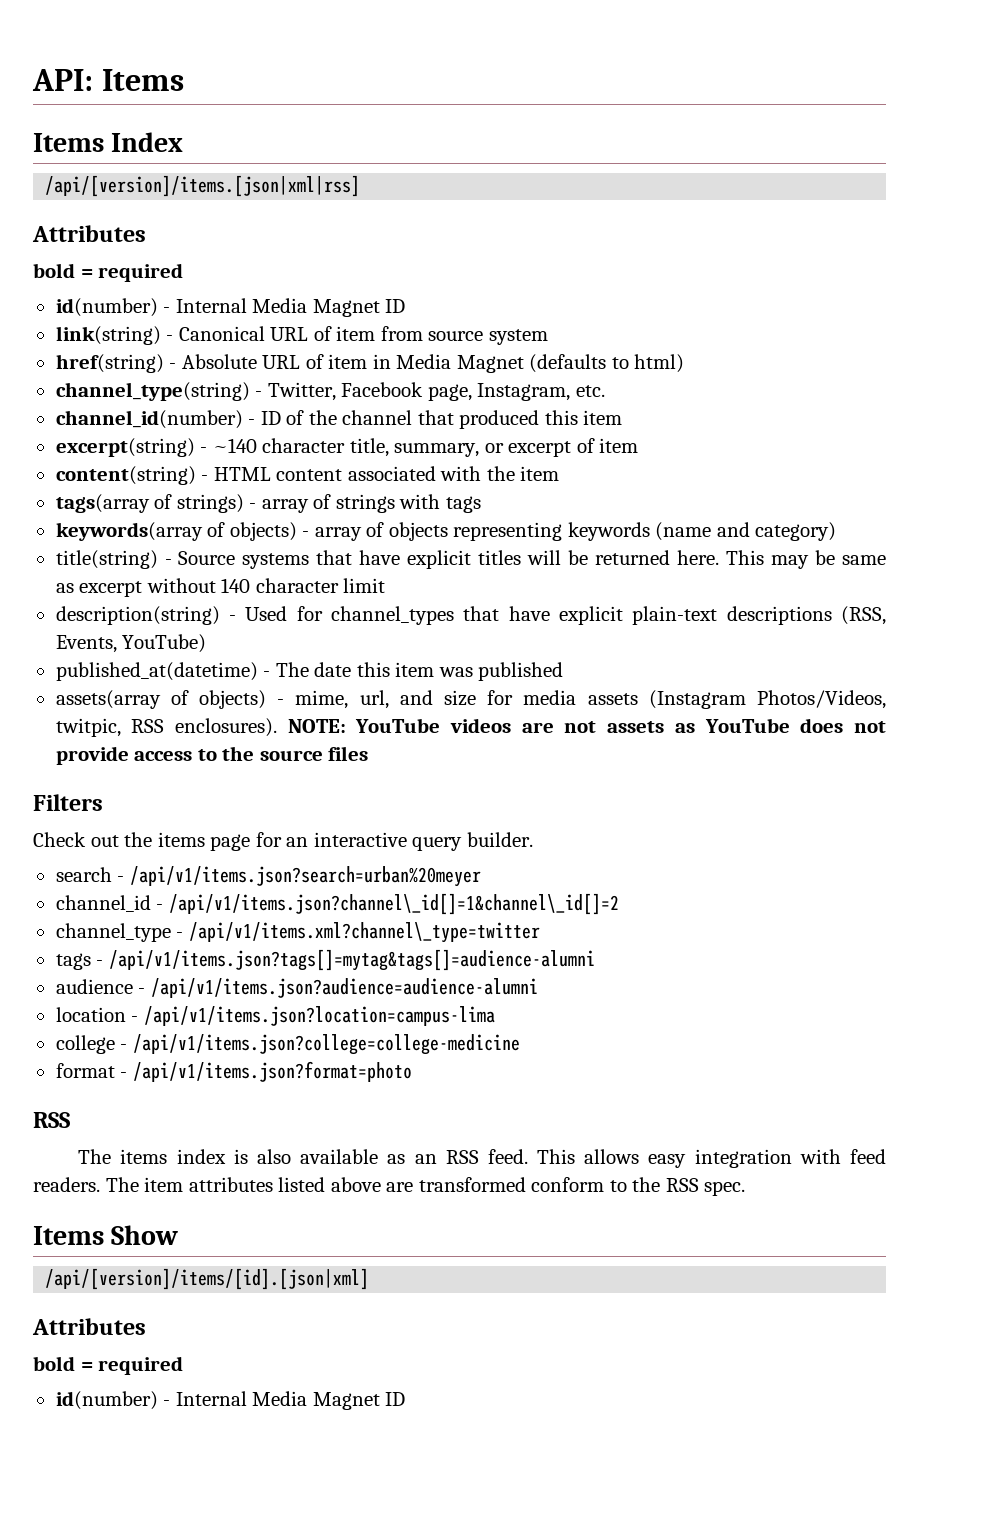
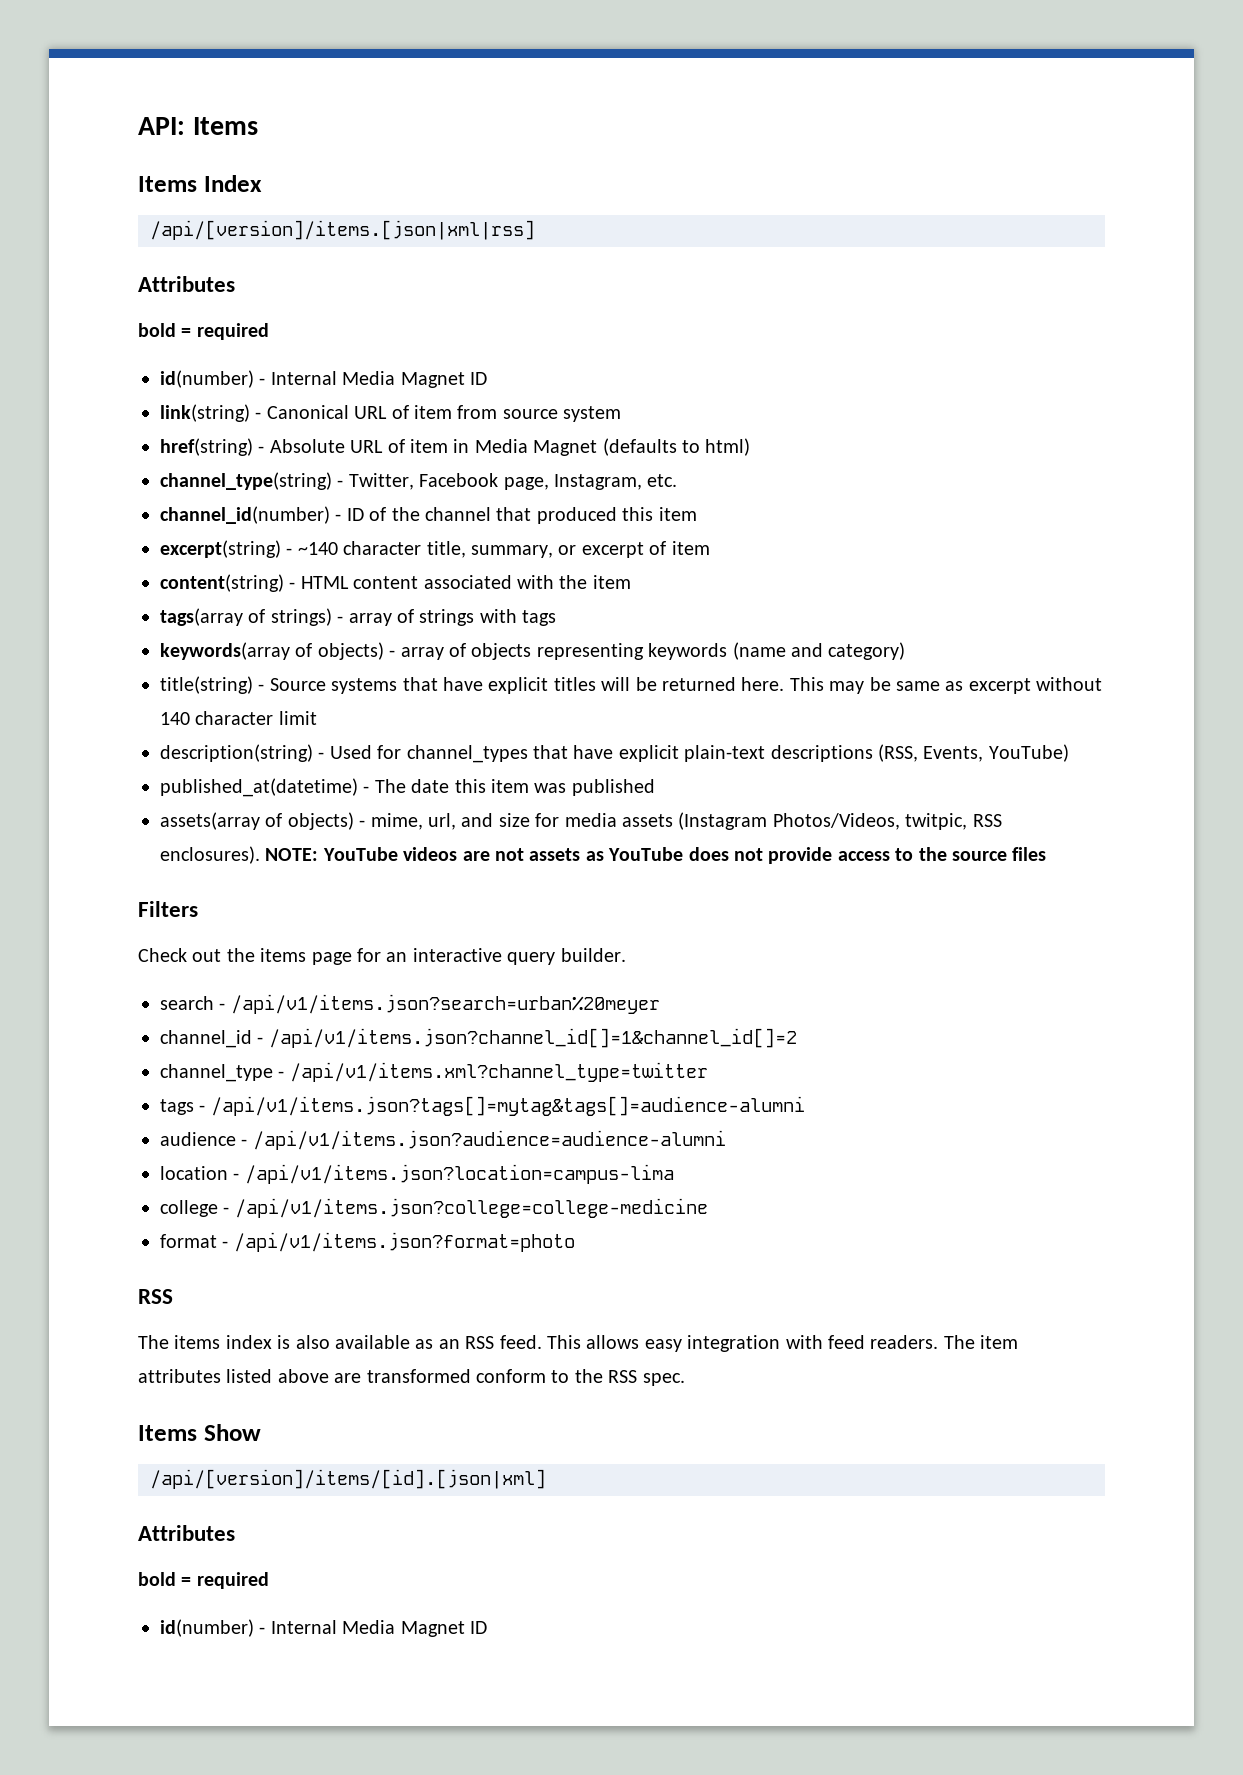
[168,893,619,915] /api/v1/items.json?channel\_id[]=1&channel\_id[]=2 -> [268,1028,797,1048] /api/v1/items.json?channel_id[]=1&channel_id[]=2
[188,922,540,943] /api/v1/items.xml?channel\_type=twitter -> [289,1062,708,1082] /api/v1/items.xml?channel_type=twitter

